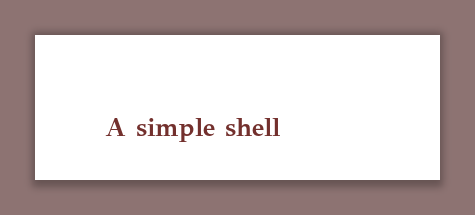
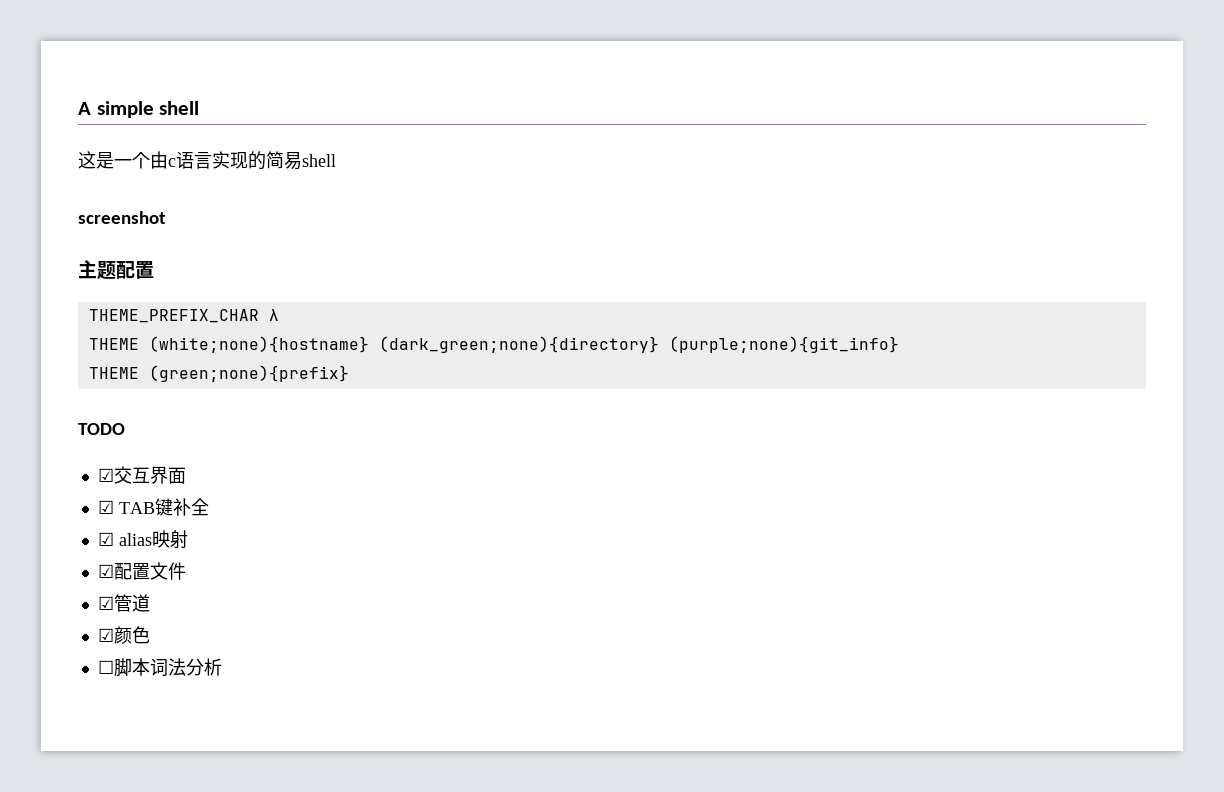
(280, 127) none -> [78,151,336,170] [78,211,166,224] [78,260,154,280] [88,309,279,323] [88,336,899,353] [88,365,349,382] [78,423,125,435] [97,466,186,484] [97,498,209,516] [97,530,188,549] [97,562,186,580] [97,594,150,612] [97,626,150,644] [97,658,222,677] // 这是一个由c语言实现的简易shell // screenshot // 主题配置 // THEME_PREFIX_CHAR λ // THEME (white;none){hostname} (dark_green;none){directory} (purple;none){git_info} // THEME (green;none){prefix} // TODO // ☑交互界面 // ☑ TAB键补全 // ☑ alias映射 // ☑配置文件 // ☑管道 // ☑颜色 // ☐脚本词法分析

